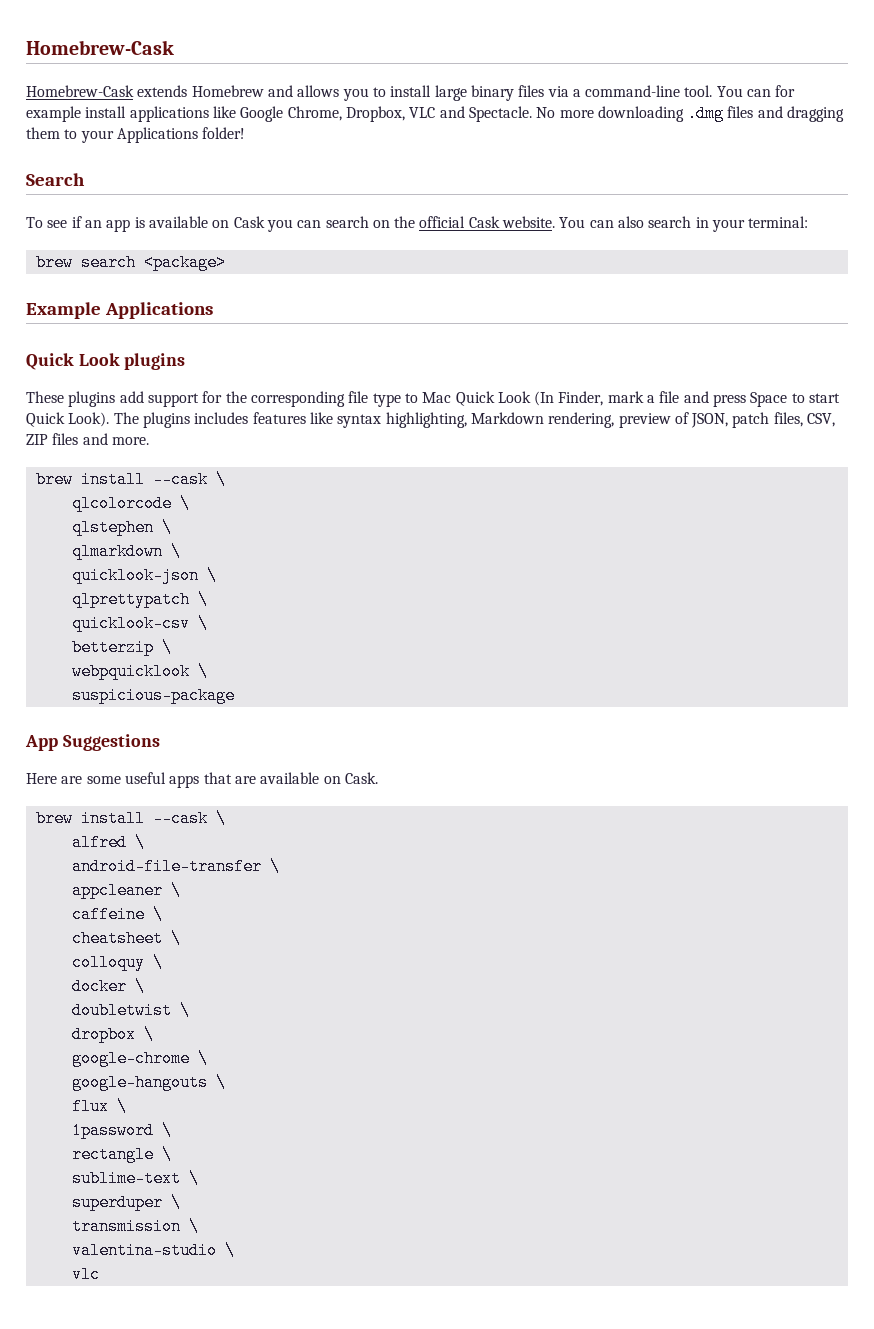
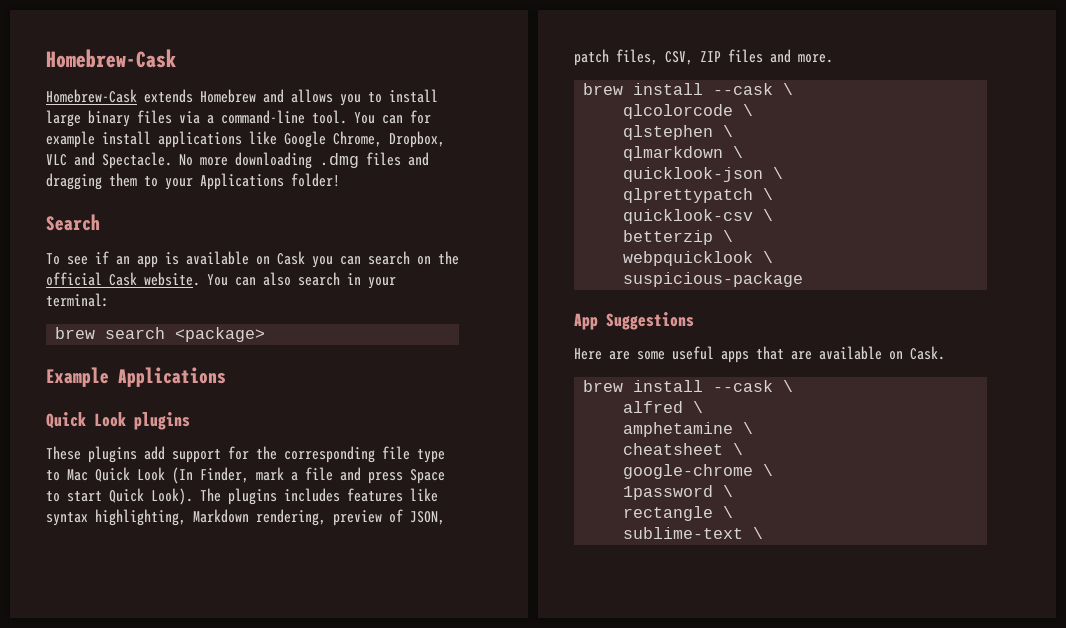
[71,858,280,875] [71,882,181,899] [71,906,163,923] [71,930,181,947] [71,954,163,971] [71,978,145,995] [71,1002,190,1019] [71,1026,154,1043] [71,1050,208,1067] [71,1074,226,1091] [71,1098,109,1115] android-file-transfer \ // appcleaner \ // caffeine \ // cheatsheet \ // colloquy \ // docker \ // doubletwist \ // dropbox \ // google-chrome \ // google-hangouts \ // flux -> [623,422,754,437] [623,443,744,455] [623,464,754,479] amphetamine \ // cheatsheet \ // google-chrome
[71,1194,181,1211] [71,1218,199,1235] [71,1242,235,1259] [71,1266,100,1283] // superduper \ // transmission \ // valentina-studio \ // vlc -> (764, 533) none

